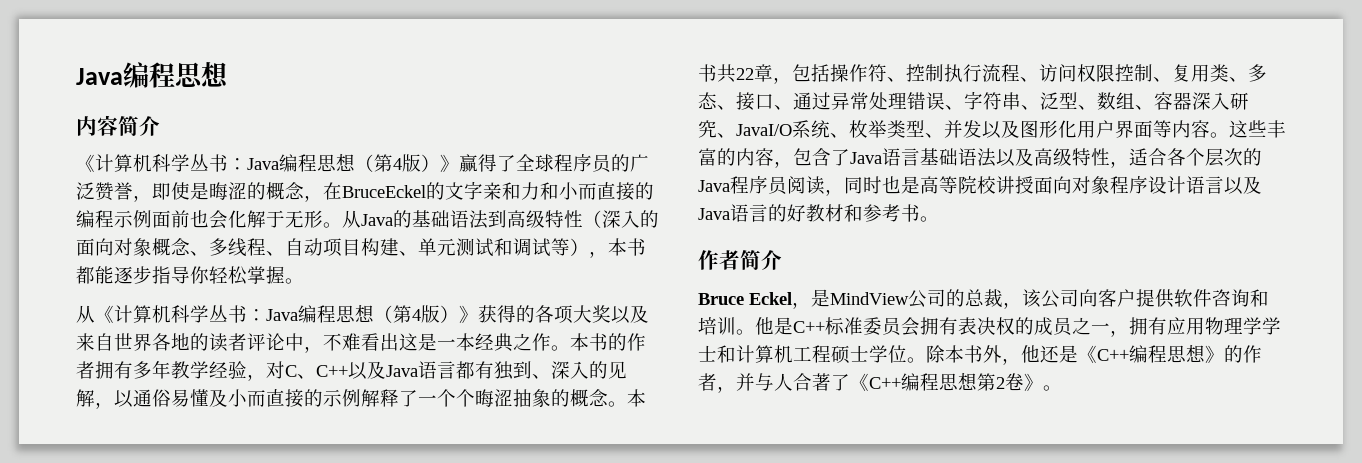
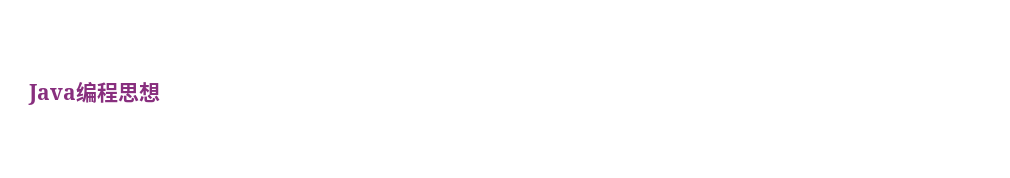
[76,62,229,88] [76,115,160,136] [76,153,649,173] [76,181,654,202] [76,210,659,229] [76,238,646,258] [76,266,304,285] [76,304,649,324] [76,333,646,353] [76,360,627,381] [76,389,646,409] [698,64,1267,84] [698,91,1249,111] [698,120,1286,139] [698,148,1262,168] [698,176,1262,196] [698,204,939,222] [698,250,782,270] [698,289,1269,309] [698,317,1281,337] [698,344,1262,365] [698,372,1062,393] Java编程思想 // 内容简介 // 《计算机科学丛书：Java编程思想（第4版）》赢得了全球程序员的广泛赞誉，即使是晦涩的概念，在BruceEckel的文字亲和力和小而直接的编程示例面前也会化解于无形。从Java的基础语法到高级特性（深入的面向对象概念、多线程、自动项目构建、单元测试和调试等），本书都能逐步指导你轻松掌握。 // 从《计算机科学丛书：Java编程思想（第4版）》获得的各项大奖以及来自世界各地的读者评论中，不难看出这是一本经典之作。本书的作者拥有多年教学经验，对C、C++以及Java语言都有独到、深入的见解，以通俗易懂及小而直接的示例解释了一个个晦涩抽象的概念。本书共22章，包括操作符、控制执行流程、访问权限控制、复用类、多态、接口、通过异常处理错误、字符串、泛型、数组、容器深入研究、JavaI/O系统、枚举类型、并发以及图形化用户界面等内容。这些丰富的内容，包含了Java语言基础语法以及高级特性，适合各个层次的Java程序员阅读，同时也是高等院校讲授面向对象程序设计语言以及Java语言的好教材和参考书。 // 作者简介 // Bruce Eckel，是MindView公司的总裁，该公司向客户提供软件咨询和培训。他是C++标准委员会拥有表决权的成员之一，拥有应用物理学学士和计算机工程硕士学位。除本书外，他还是《C++编程思想》的作者，并与人合著了《C++编程思想第2卷》。 -> [28,81,160,105] Java编程思想

